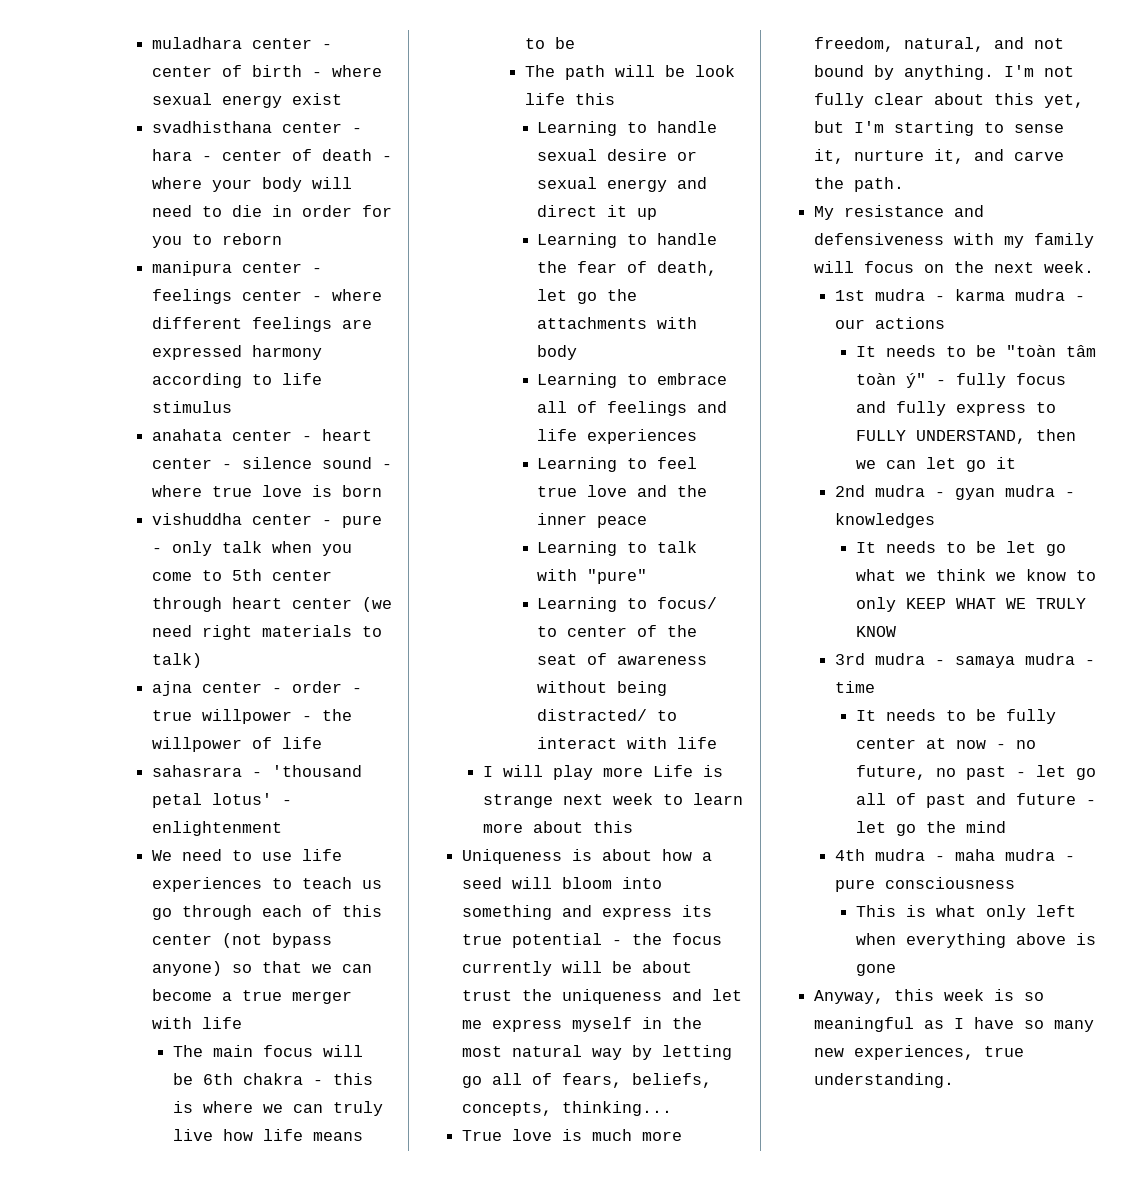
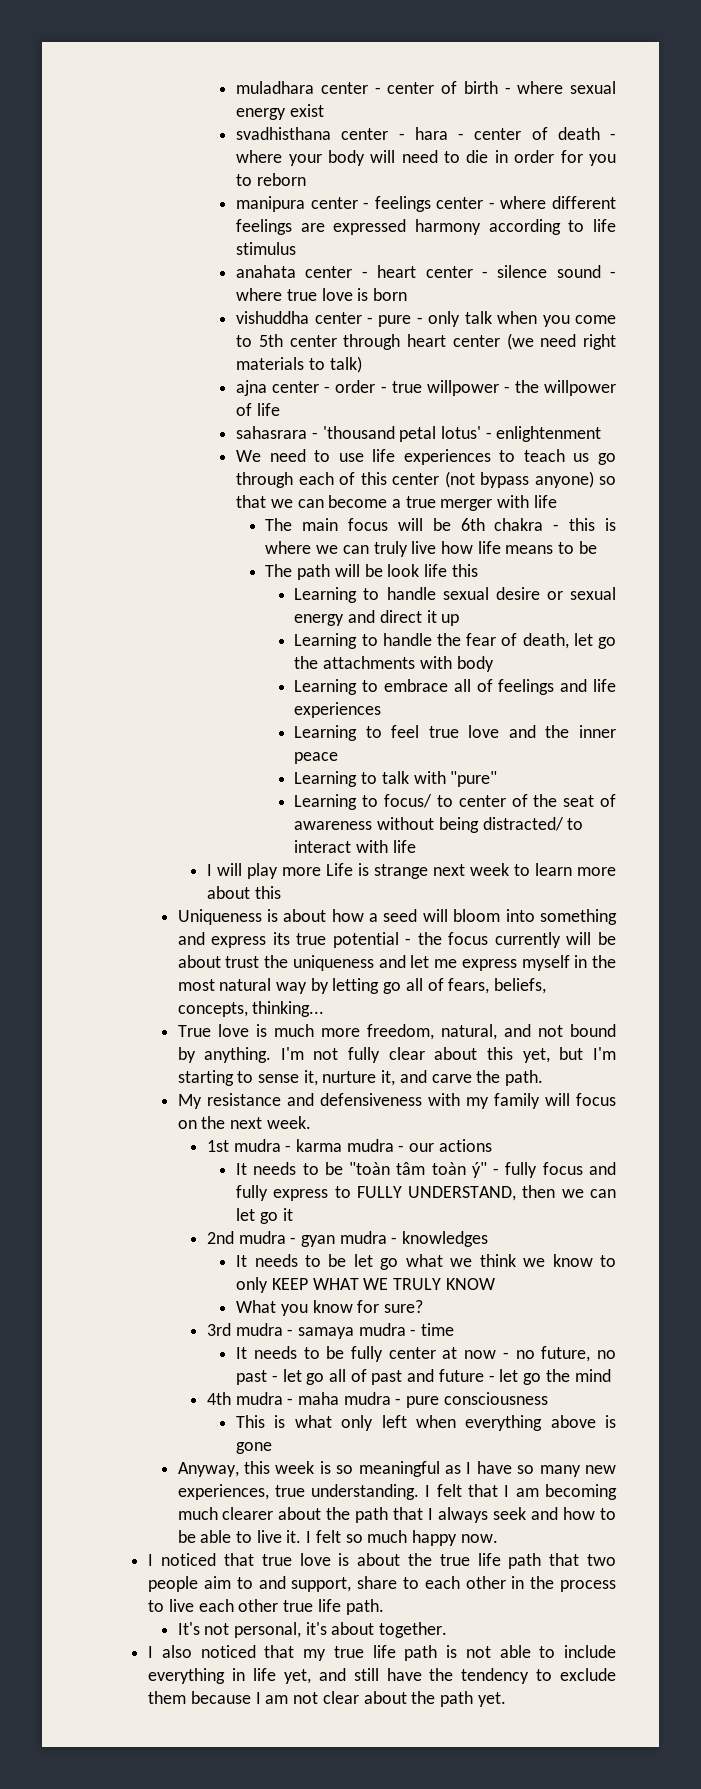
(896, 631) none -> [236,1300,424,1316] // What you know for sure?
(955, 1080) none -> [425,1484,617,1500] [177,1507,616,1523] [177,1530,498,1546] [148,1553,616,1569] [148,1576,616,1592] [148,1599,384,1615] [177,1622,448,1638] [148,1645,617,1661] [148,1668,616,1684] [148,1691,506,1707] I felt that I am becoming much clearer about the path that I always seek and how to be able to live it. I felt so much happy now. // I noticed that true love is about the true life path that two people aim to and support, share to each other in the process to live each other true life path. // It's not personal, it's about together. // I also noticed that my true life path is not able to include everything in life yet, and still have the tendency to exclude them because I am not clear about the path yet.

